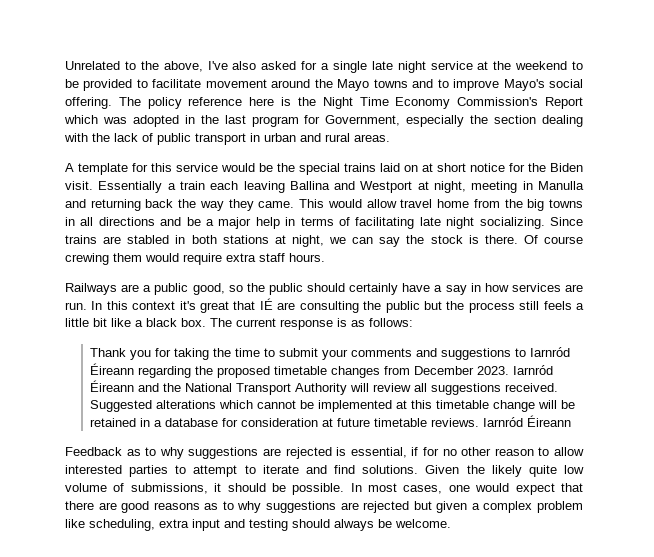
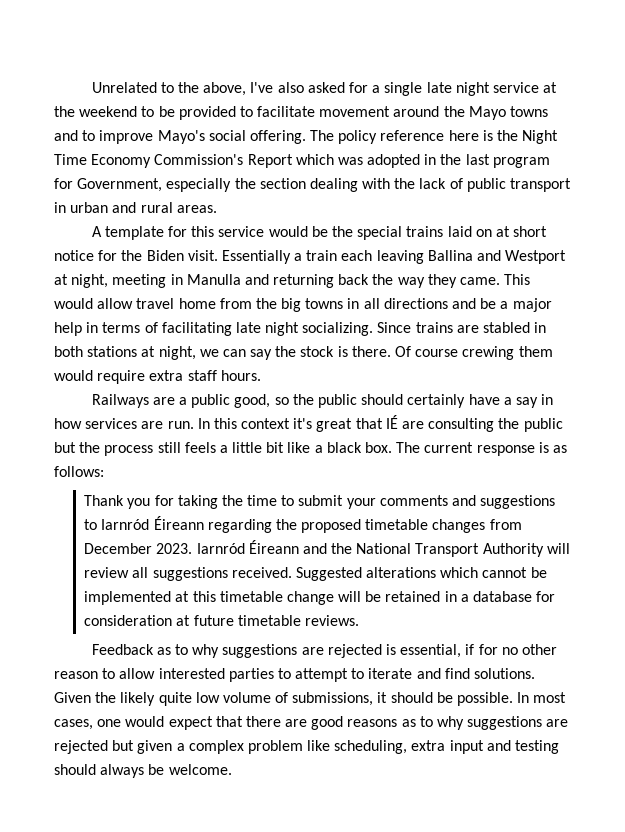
[482,415,571,427] Iarnród Éireann -> (359, 620) none

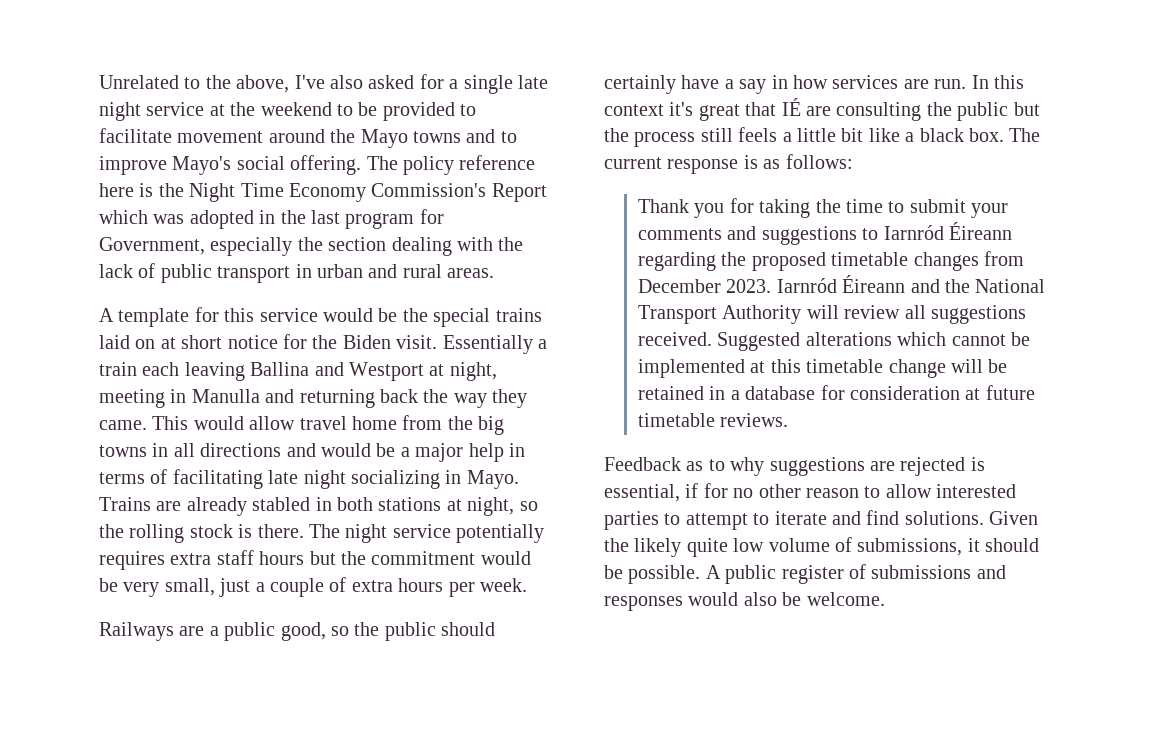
(477, 303) none -> [321,443,371,457] would
[302,322,479,336] socializing. Since trains are -> [351,470,519,489] [99,497,247,516] socializing in Mayo. Trains are already
[199,346,553,360] [54,370,261,384] we can say the stock is there. Of course crewing them would require extra staff hours. -> [519,501,538,511] [99,524,545,543] [99,550,531,570] [99,577,527,597] so the rolling stock is there. The night service potentially requires extra staff hours but the commitment would be very small, just a couple of extra hours per week.
[517,692,567,703] [54,716,569,730] [54,740,560,754] [54,764,145,778] In most cases, one would expect that there are good reasons as to why suggestions are rejected but given a complex problem like scheduling, extra input and testing should always -> [705,564,1006,584] [604,592,777,611] A public register of submissions and responses would also

